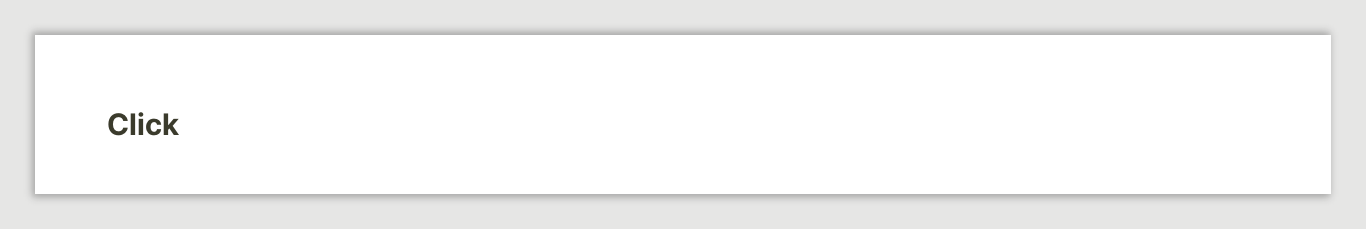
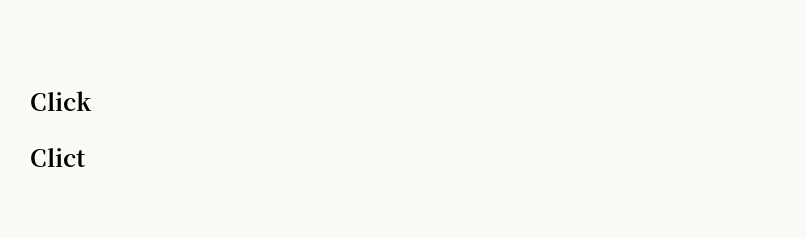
(179, 124) none -> [30,148,86,167] // Clict

